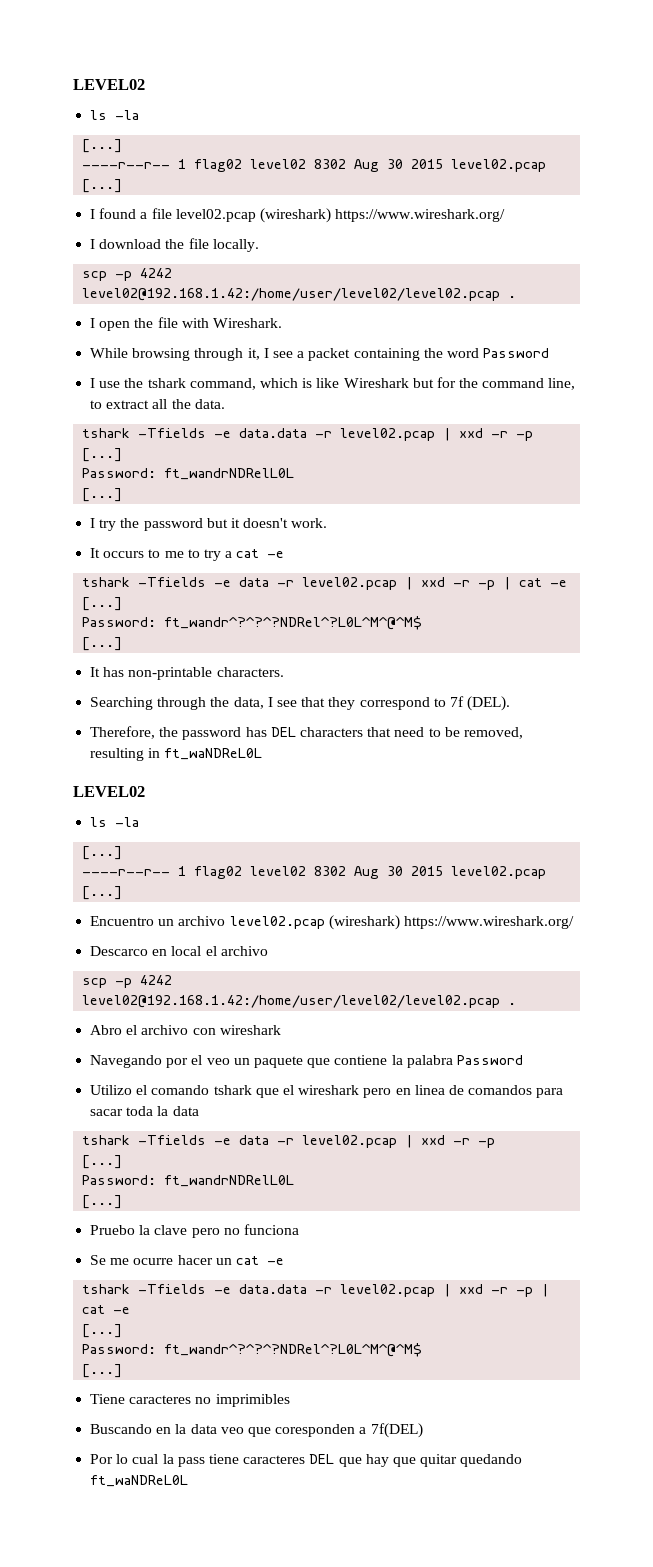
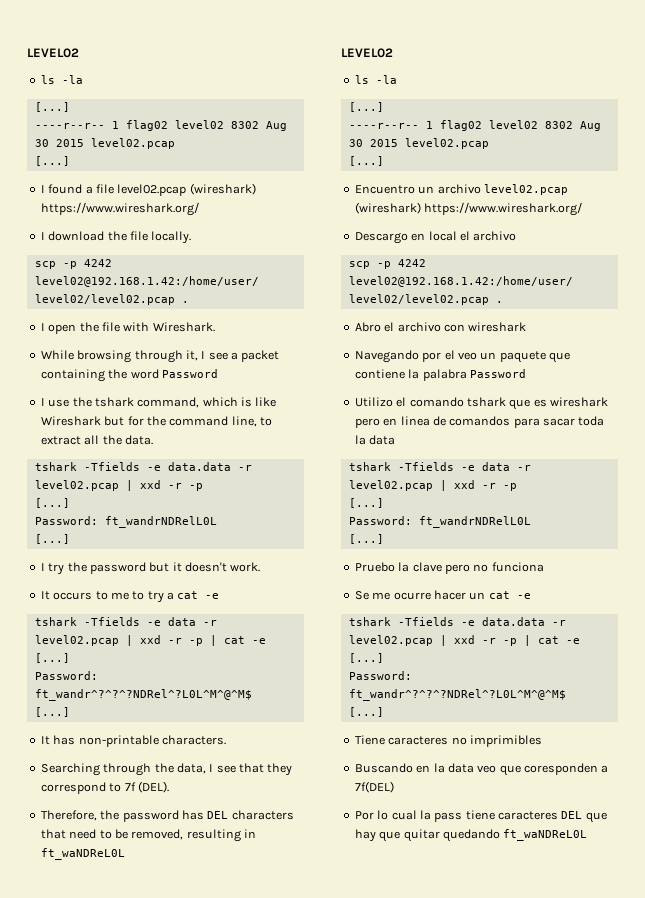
[90,946,149,956] Descarco -> [354,232,408,244] Descargo
[282,1085,294,1095] el -> [533,399,547,407] es

